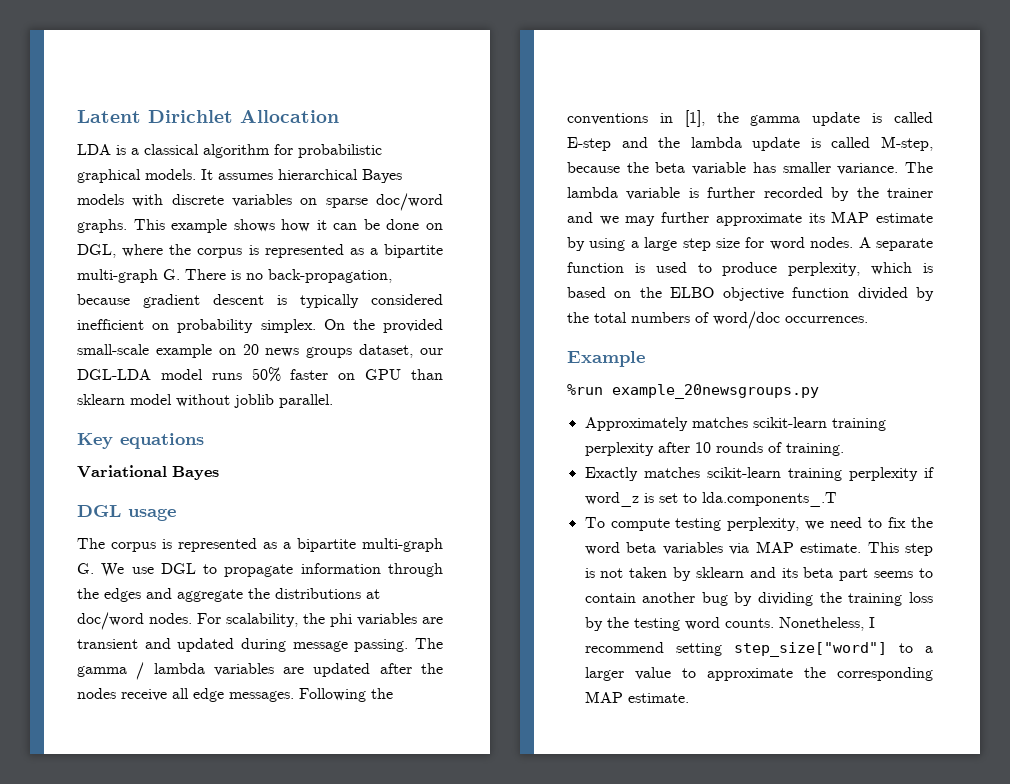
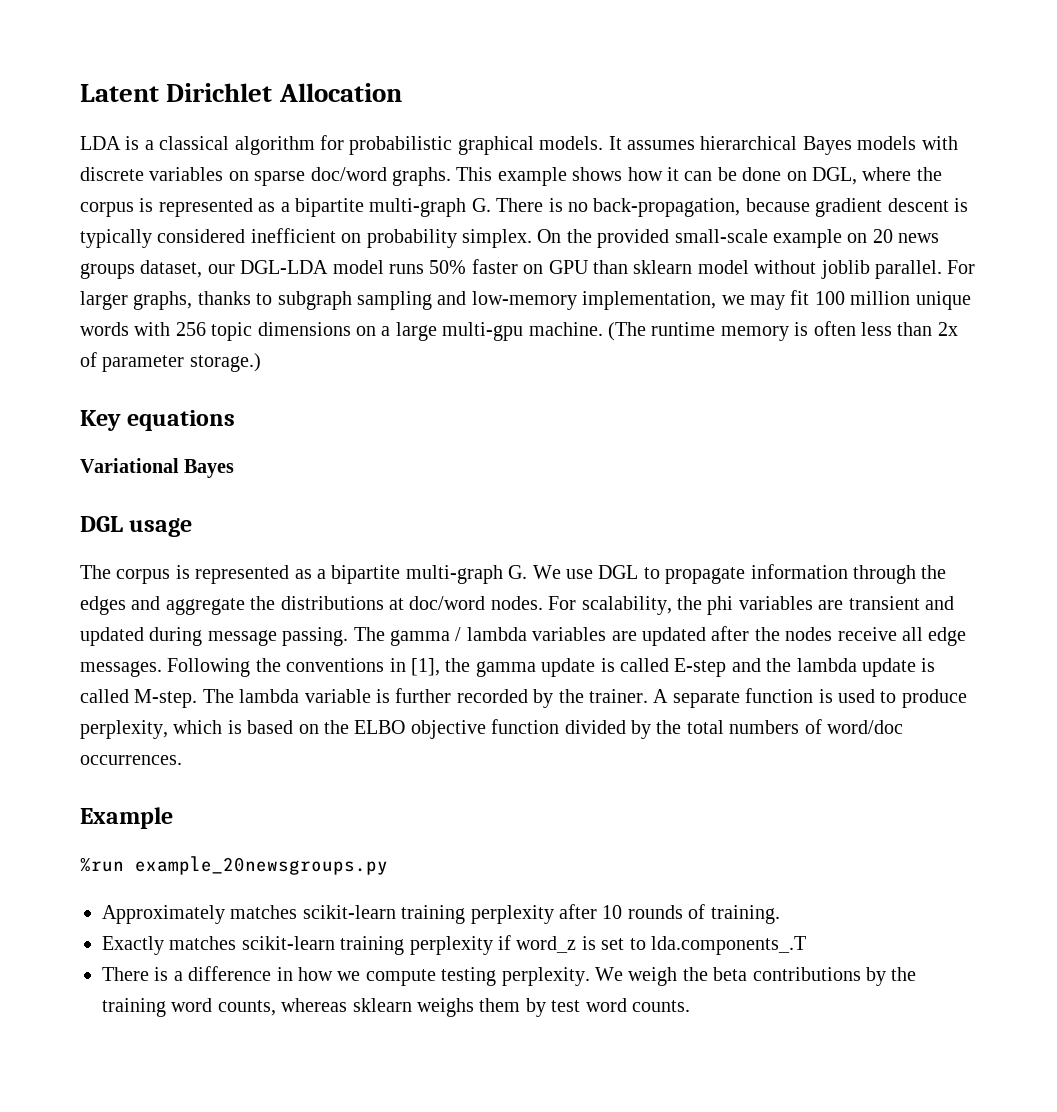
(333, 401) none -> [947,260,976,274] [80,290,971,310] [80,321,958,341] [80,352,261,372] For larger graphs, thanks to subgraph sampling and low-memory implementation, we may fit 100 million unique words with 256 topic dimensions on a large multi-gpu machine. (The runtime memory is often less than 2x of parameter storage.)
[881,136,933,151] [567,162,899,175] M-step, because the beta variable has smaller variance. -> [134,689,198,708] M-step.
[887,188,933,198] [567,211,933,226] [567,237,854,251] trainer and we may further approximate its MAP estimate by using a large step size for word nodes. -> [588,689,648,703] trainer.
[584,517,933,531] [584,541,933,556] [584,567,933,581] [584,592,933,606] [584,617,875,631] [584,642,933,657] [584,667,933,681] [584,691,689,703] To compute testing perplexity, we need to fix the word beta variables via MAP estimate. This step is not taken by sklearn and its beta part seems to contain another bug by dividing the training loss by the testing word counts. Nonetheless, I recommend setting step_size["word"] to a larger value to approximate the corresponding MAP estimate. -> [102,966,917,986] [102,998,690,1017] There is a difference in how we compute testing perplexity. We weigh the beta contributions by the training word counts, whereas sklearn weighs them by test word counts.

